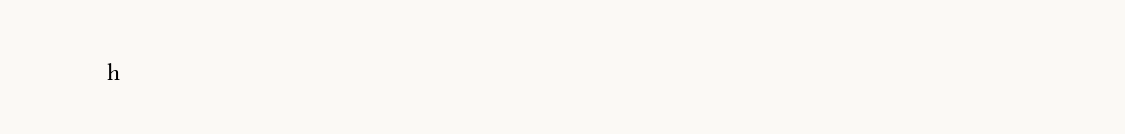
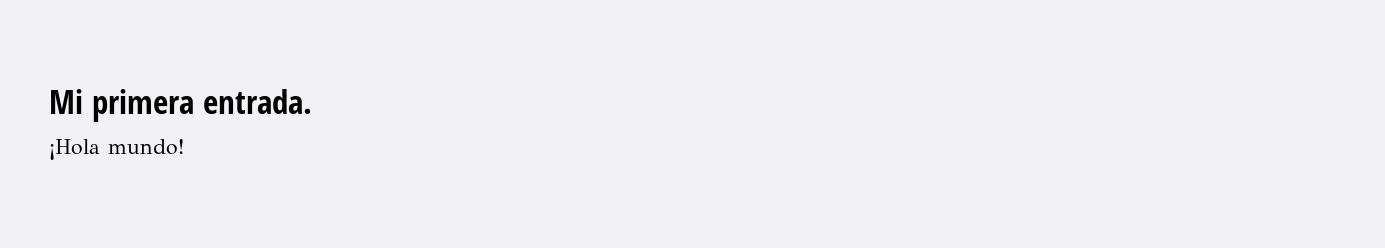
[107,63,120,80] h -> [49,89,312,122] [49,139,184,160] Mi primera entrada. // ¡Hola mundo!

